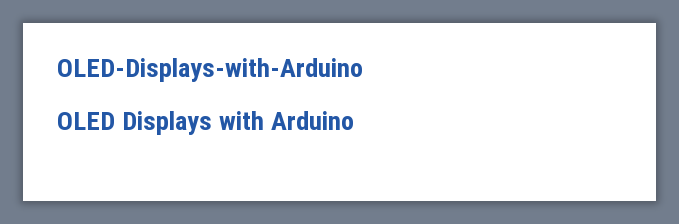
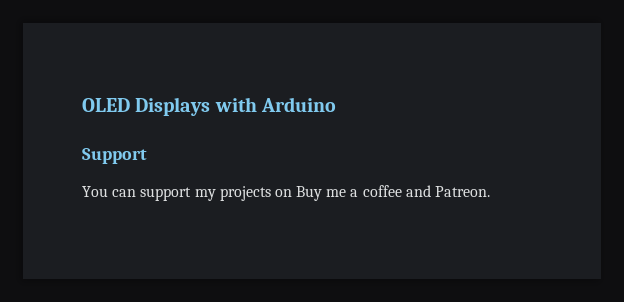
[57,58,363,82] OLED-Displays-with-Arduino // -> (82, 105) none
(355, 120) none -> [82,148,147,164] [82,185,491,201] // Support // You can support my projects on Buy me a coffee and Patreon.

